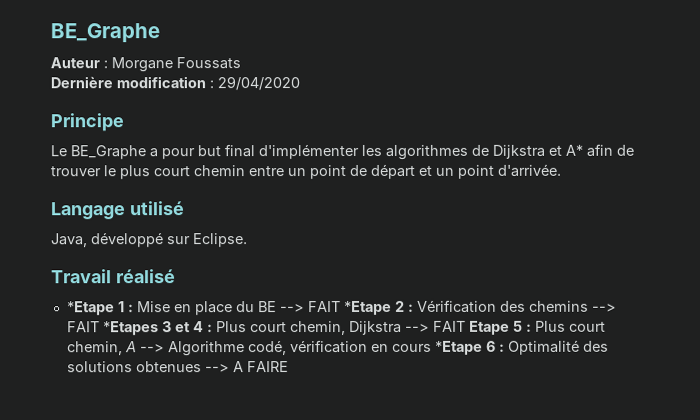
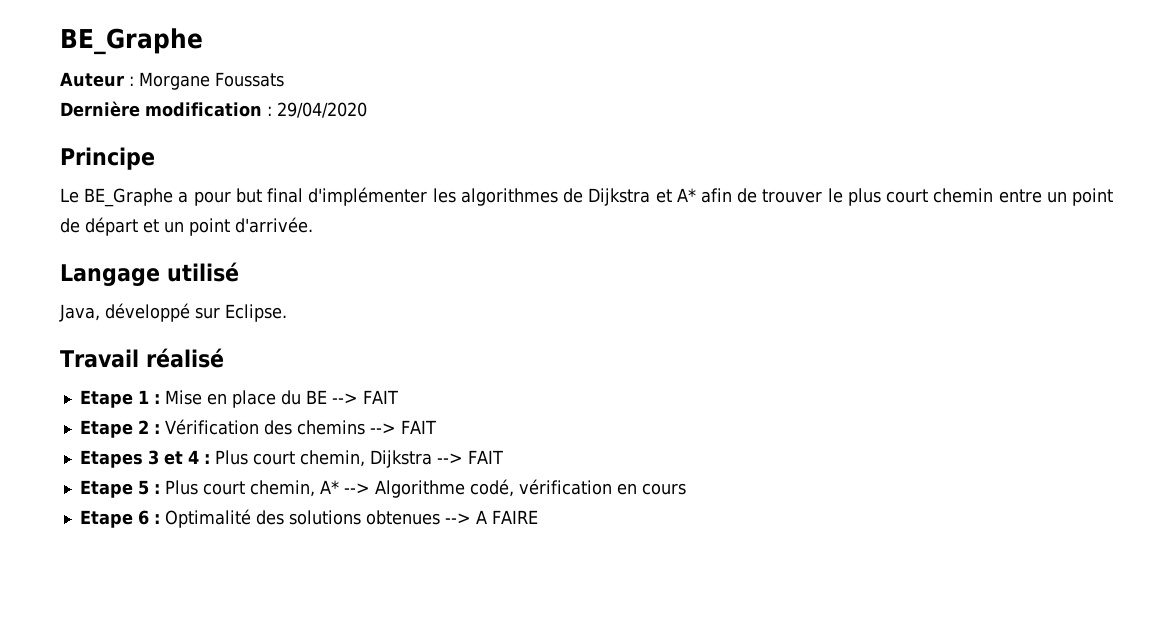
[66,301,115,316] *Etape -> [79,390,133,408] Etape
[343,300,392,316] *Etape -> [79,420,133,438] // Etape
[102,321,159,336] *Etapes -> [79,450,143,468] // Etapes
(466, 326) none -> (503, 457) //
[124,341,137,353] A -> [319,480,339,494] A*
[434,340,483,355] *Etape -> [79,510,133,528] // Etape

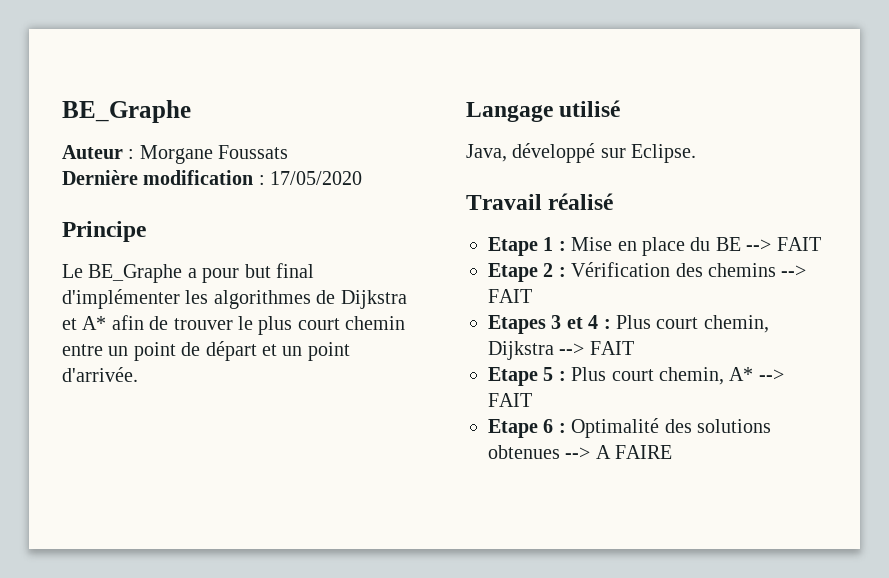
[277,102,367,118] 29/04/2020 -> [270,171,363,185] 17/05/2020
[374,479,686,498] Algorithme codé, vérification en cours -> [488,393,532,407] FAIT

